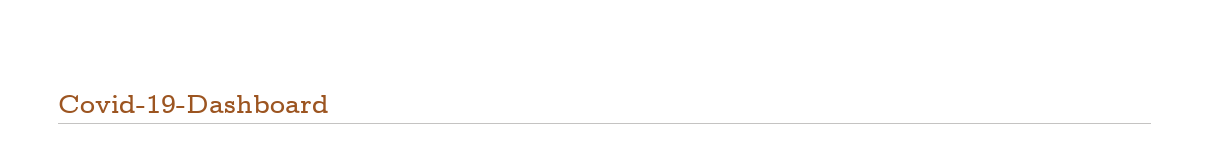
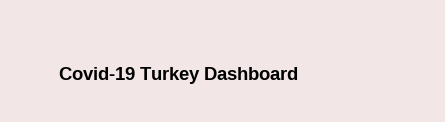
[58,95,329,113] Covid-19-Dashboard -> [59,67,298,84] Covid-19 Turkey Dashboard

